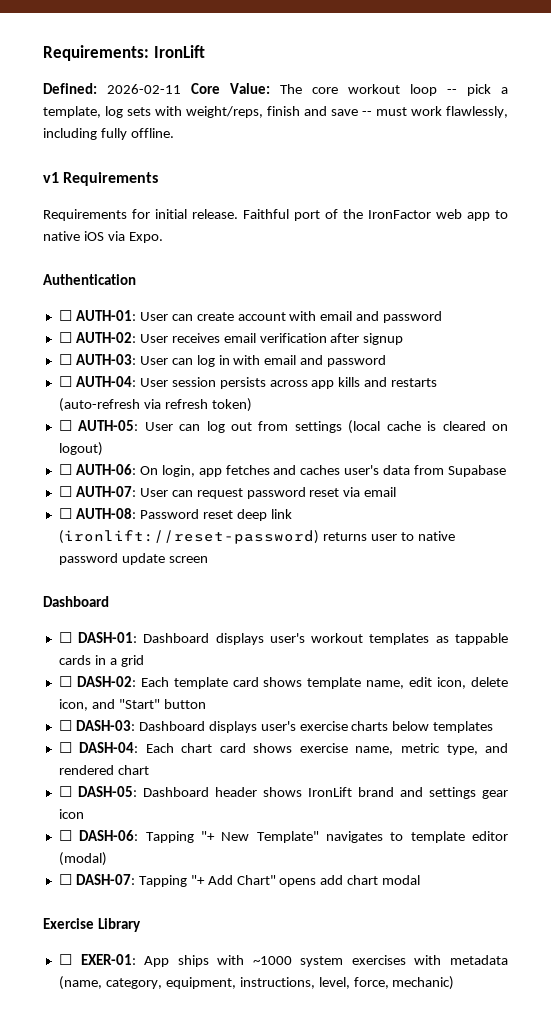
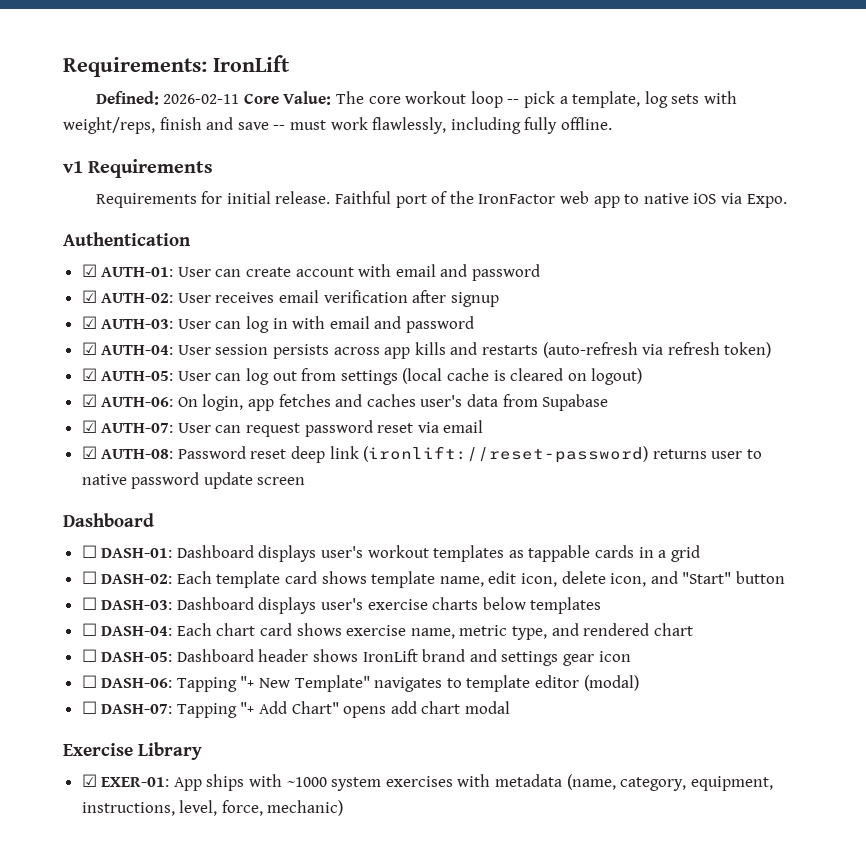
[58,310,72,321] ☐ -> [81,264,97,277] ☑
[58,332,72,343] ☐ -> [81,290,97,303] ☑
[58,354,72,365] ☐ -> [81,316,97,329] ☑
[58,376,72,387] ☐ -> [81,342,97,355] ☑
[58,420,72,431] ☐ -> [81,368,97,381] ☑
[58,464,72,475] ☐ -> [81,394,97,407] ☑
[58,486,72,497] ☐ -> [81,420,97,433] ☑
[58,508,72,519] ☐ -> [81,446,97,459] ☑
[58,954,72,965] ☐ -> [81,774,97,787] ☑

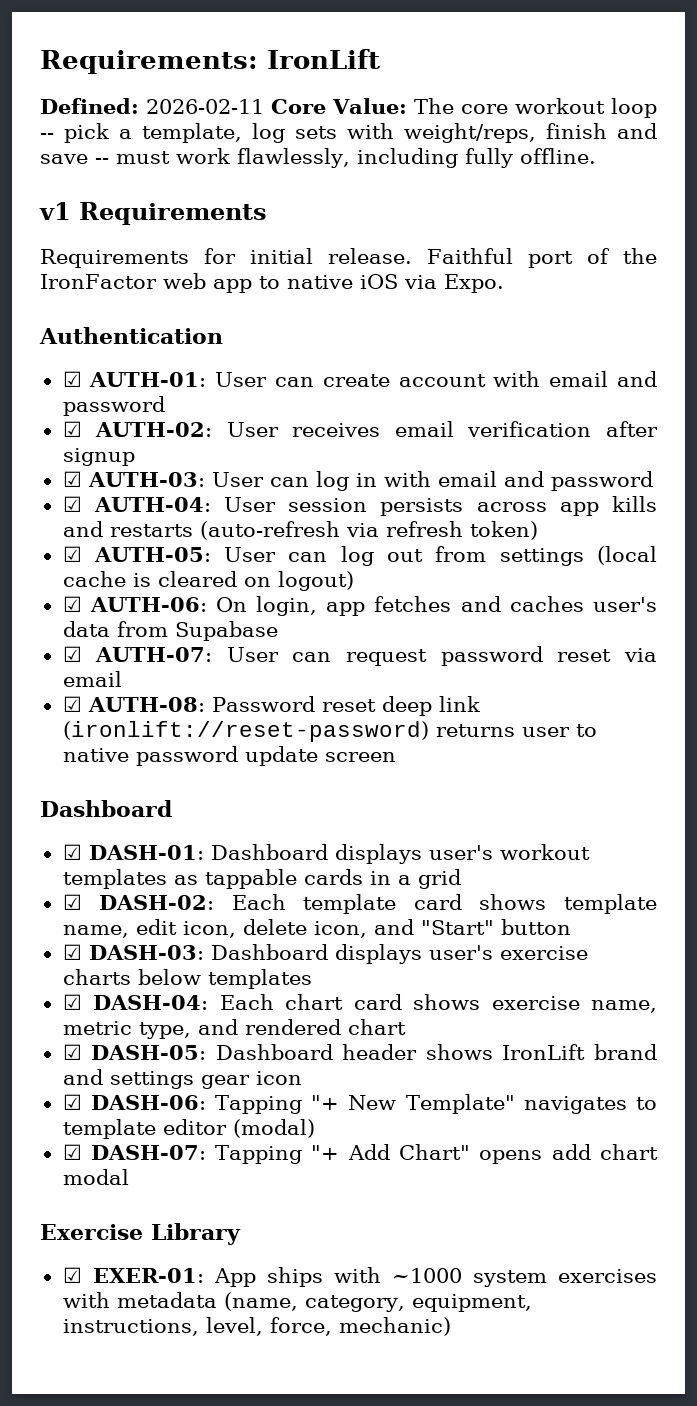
[81,545,97,558] ☐ -> [62,844,82,860] ☑
[81,571,97,584] ☐ -> [62,894,82,910] ☑
[81,597,97,610] ☐ -> [62,944,82,960] ☑
[81,623,97,636] ☐ -> [62,994,82,1010] ☑
[81,649,97,662] ☐ -> [62,1044,82,1060] ☑
[81,675,97,688] ☐ -> [62,1094,82,1110] ☑
[81,701,97,714] ☐ -> [62,1144,82,1160] ☑

